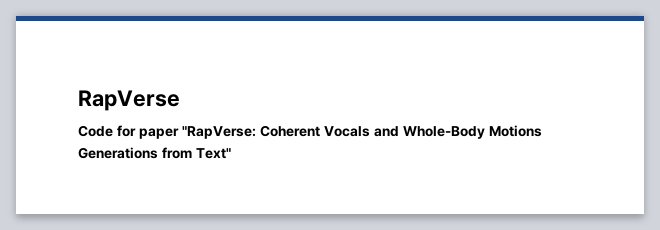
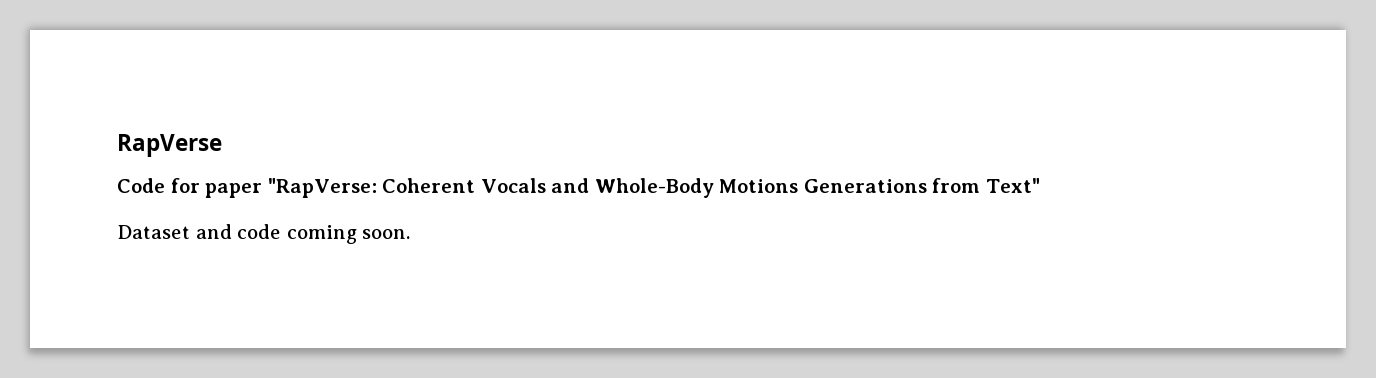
(231, 153) none -> [117,224,411,244] // Dataset and code coming soon.

